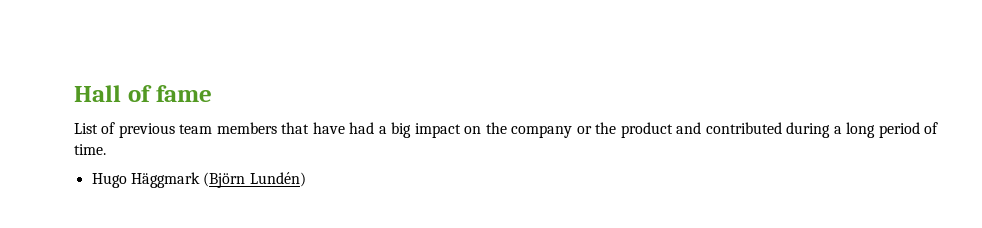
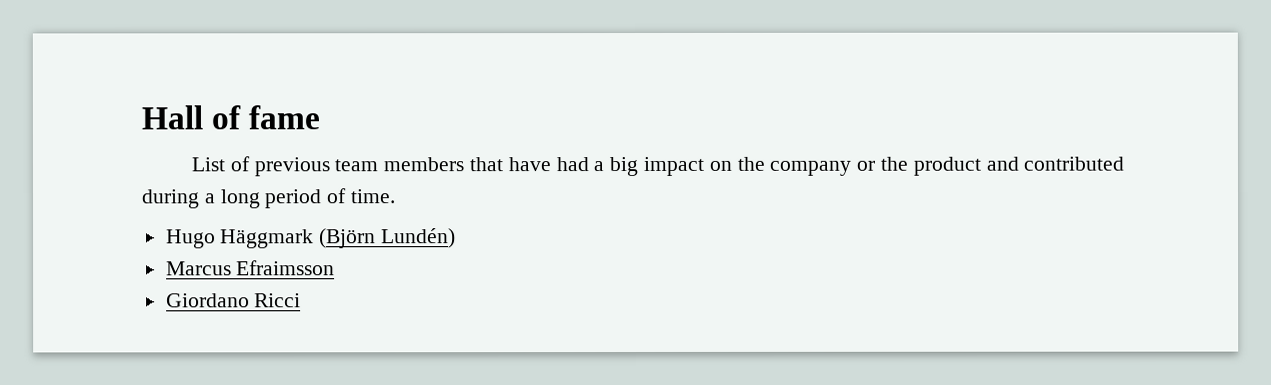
(306, 179) none -> [165,260,336,276] [165,293,302,308] // Marcus Efraimsson // Giordano Ricci

